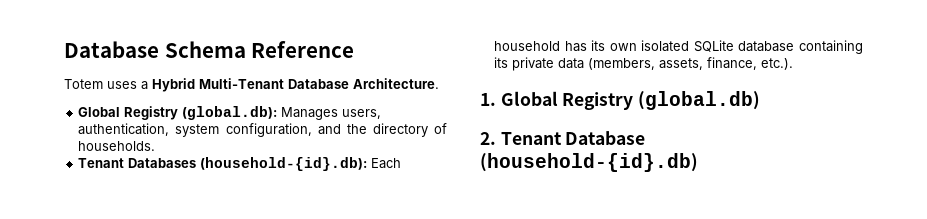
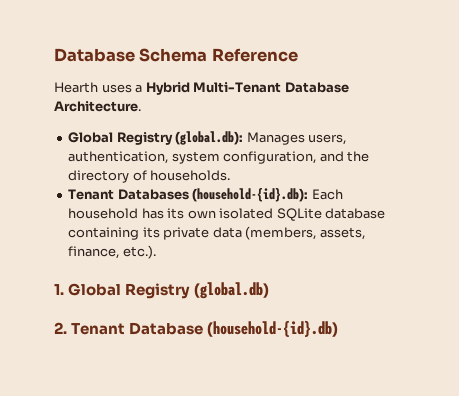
[64,79,103,89] Totem -> [54,82,98,93] Hearth

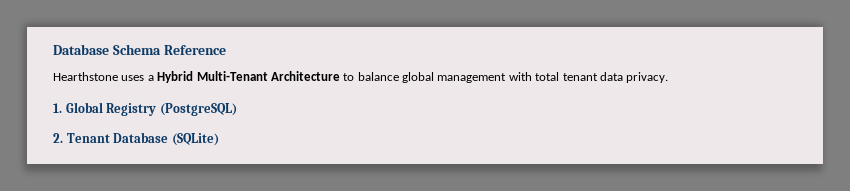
[54,82,98,93] Hearth -> [53,72,118,81] Hearthstone
[284,82,349,93] [54,101,141,112] [68,131,347,145] [68,151,370,164] [68,170,231,183] [68,188,343,202] [68,208,386,221] [68,226,365,240] [68,245,156,259] Database Architecture. // Global Registry (global.db): Manages users, authentication, system configuration, and the directory of households. // Tenant Databases (household-{id}.db): Each household has its own isolated SQLite database containing its private data (members, assets, finance, etc.). -> [270,71,669,83] Architecture to balance global management with total tenant data privacy.
[194,282,270,299] (global.db) -> [159,103,237,116] (PostgreSQL)
[207,320,339,337] (household-{id}.db) -> [171,133,219,146] (SQLite)

